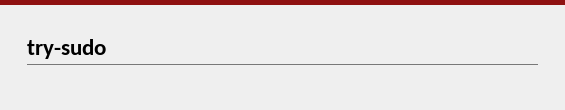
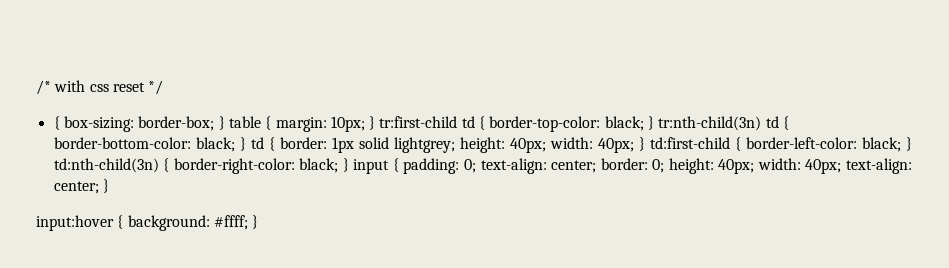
[27,39,106,59] try-sudo -> [36,80,164,95] [53,116,790,132] [53,137,913,153] [53,158,912,174] [53,179,109,194] [36,215,259,231] /* with css reset */ // { box-sizing: border-box; } table { margin: 10px; } tr:first-child td { border-top-color: black; } tr:nth-child(3n) td { border-bottom-color: black; } td { border: 1px solid lightgrey; height: 40px; width: 40px; } td:first-child { border-left-color: black; } td:nth-child(3n) { border-right-color: black; } input { padding: 0; text-align: center; border: 0; height: 40px; width: 40px; text-align: center; } // input:hover { background: #ffff; }

